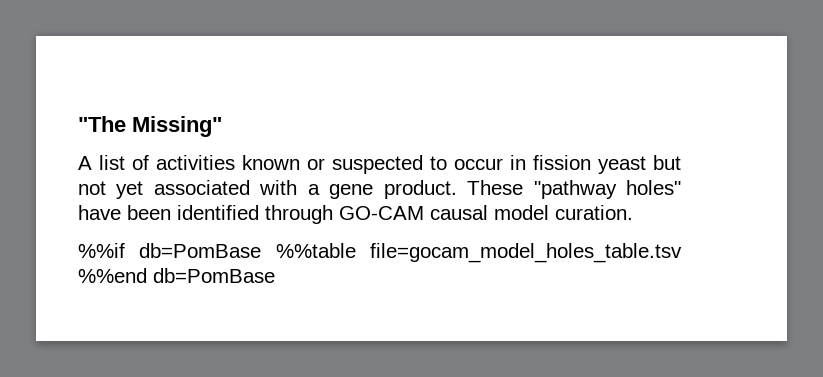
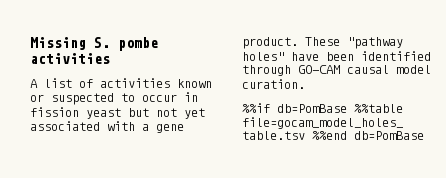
[78,116,222,137] "The Missing" -> [30,37,158,51] [30,53,110,64] Missing S. pombe activities

